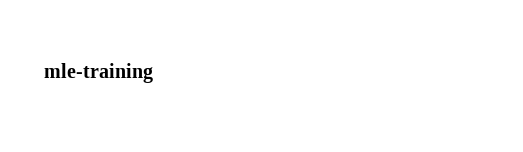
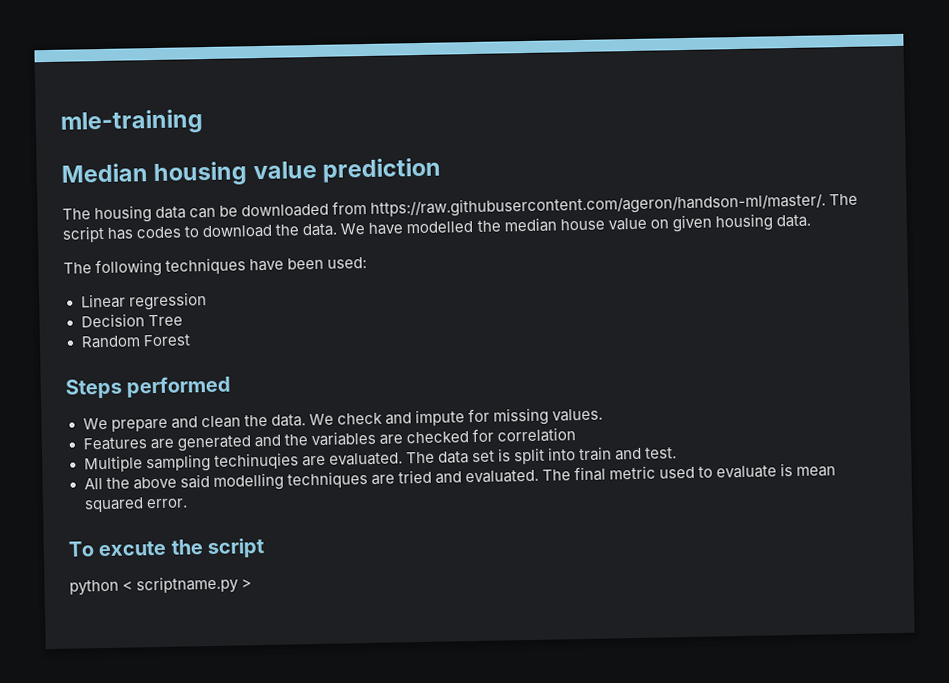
(153, 73) none -> [61,157,442,187] [62,192,859,224] [62,213,811,243] [63,257,368,278] [80,292,207,311] [80,313,183,328] [80,334,191,349] [65,375,232,399] [82,407,604,432] [82,427,576,452] [83,446,678,473] [83,463,837,491] [83,497,188,513] [68,537,266,559] [69,575,253,596] // Median housing value prediction // The housing data can be downloaded from https://raw.githubusercontent.com/ageron/handson-ml/master/. The script has codes to download the data. We have modelled the median house value on given housing data. // The following techniques have been used: // Linear regression // Decision Tree // Random Forest // Steps performed // We prepare and clean the data. We check and impute for missing values. // Features are generated and the variables are checked for correlation // Multiple sampling techinuqies are evaluated. The data set is split into train and test. // All the above said modelling techniques are tried and evaluated. The final metric used to evaluate is mean squared error. // To excute the script // python < scriptname.py >

